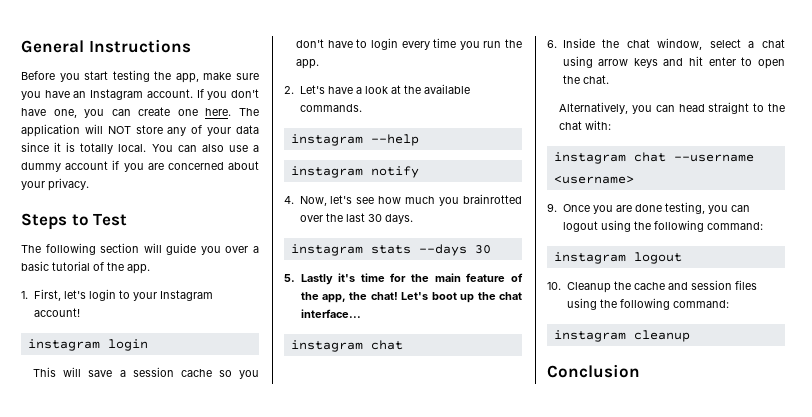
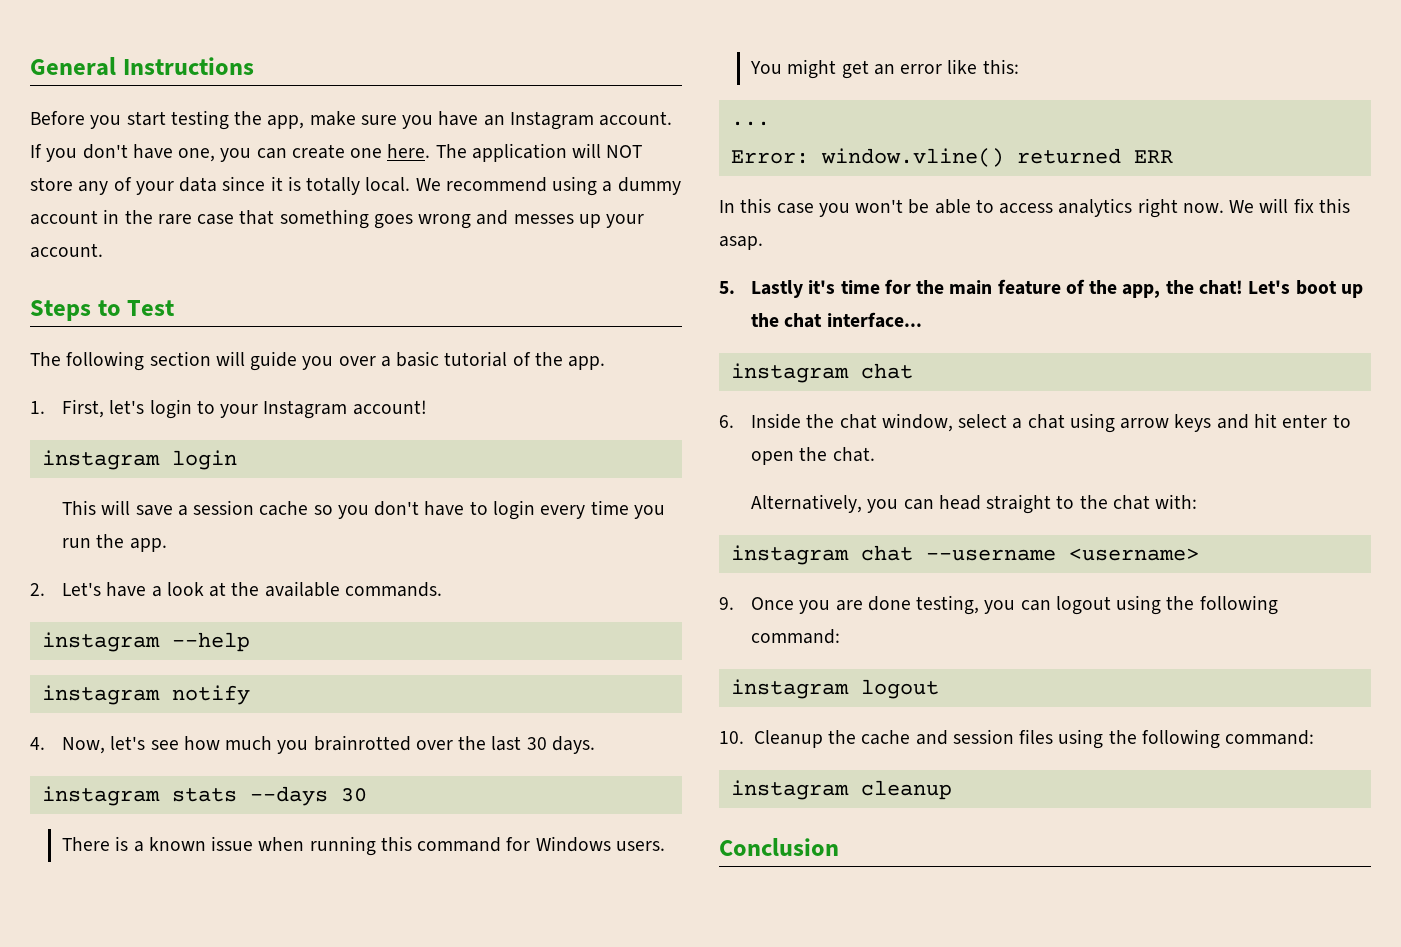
[151,144,259,152] [21,160,259,172] [21,178,89,191] You can also use a dummy account if you are concerned about your privacy. -> [415,176,681,196] [30,209,645,229] [30,243,103,258] We recommend using a dummy account in the rare case that something goes wrong and messes up your account.
(491, 249) none -> [62,836,665,856] [750,59,1019,79] [730,121,770,126] [730,148,1173,167] [719,198,1350,218] [719,236,763,250] // There is a known issue when running this command for Windows users. You might get an error like this: // ... // Error: window.vline() returned ERR // In this case you won't be able to access analytics right now. We will fix this asap.

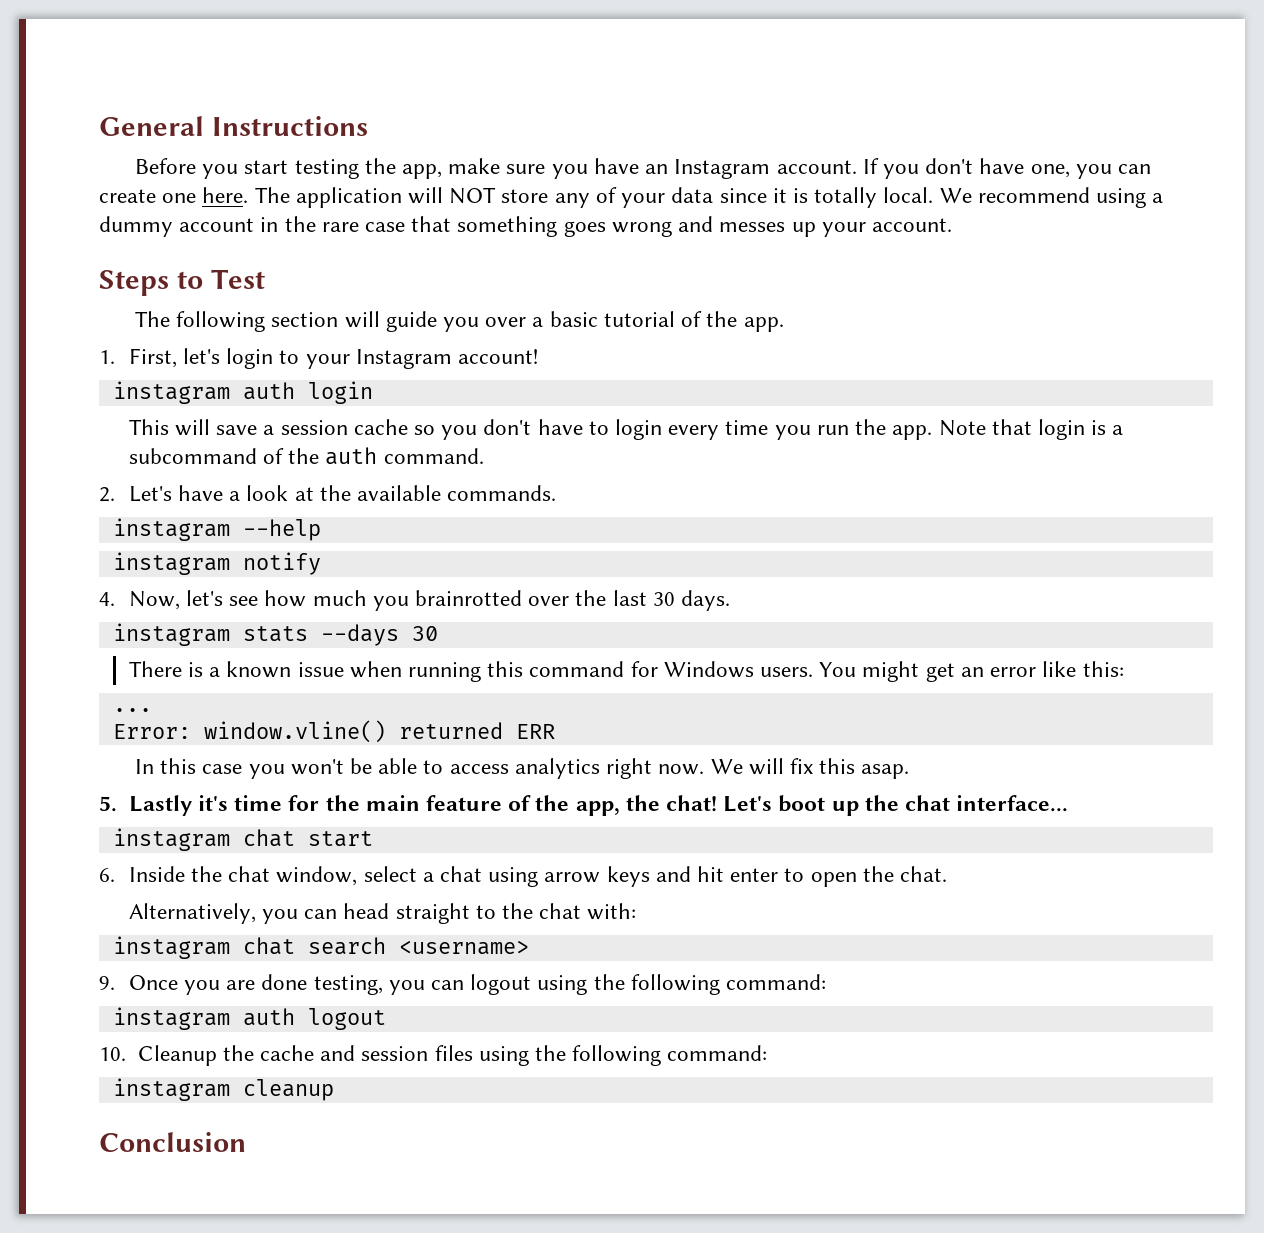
(160, 460) none -> [242,382,295,400] auth
(167, 545) none -> [938,419,1124,440] [128,447,484,465] Note that login is a subcommand of the auth command.
(913, 371) none -> [307,831,373,847] start
[925,549,1056,561] --username -> [307,937,386,955] search
(849, 689) none -> [242,1008,295,1026] auth

